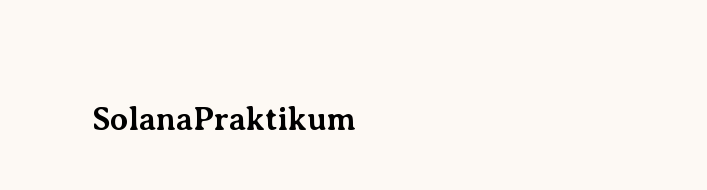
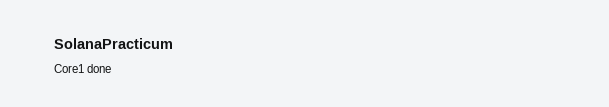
[92,106,356,130] SolanaPraktikum -> [54,38,173,49] [54,64,112,73] SolanaPracticum // Core1 done

